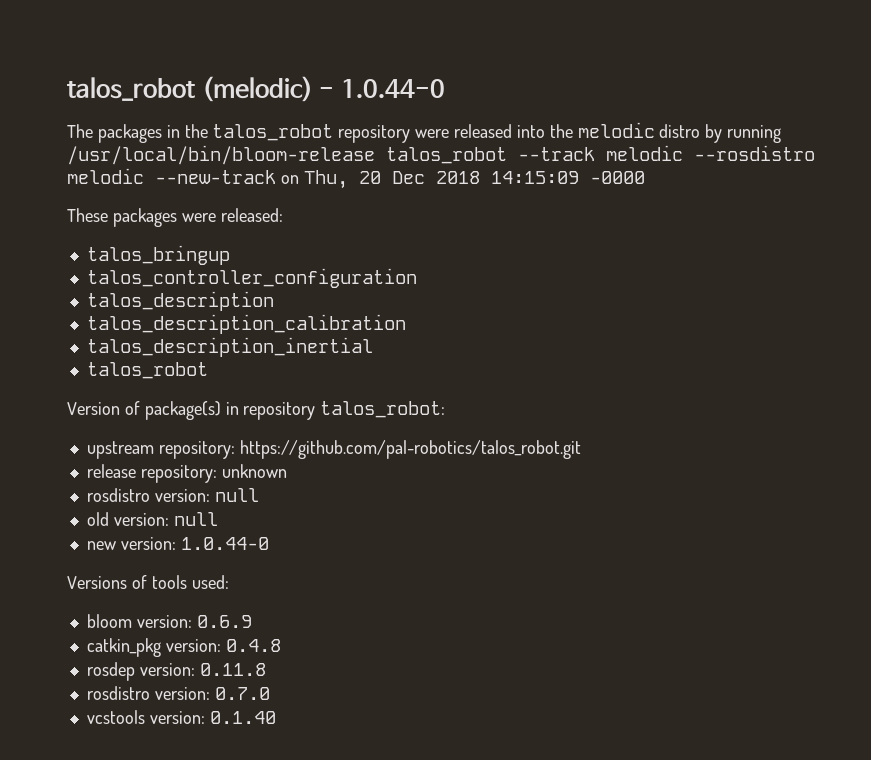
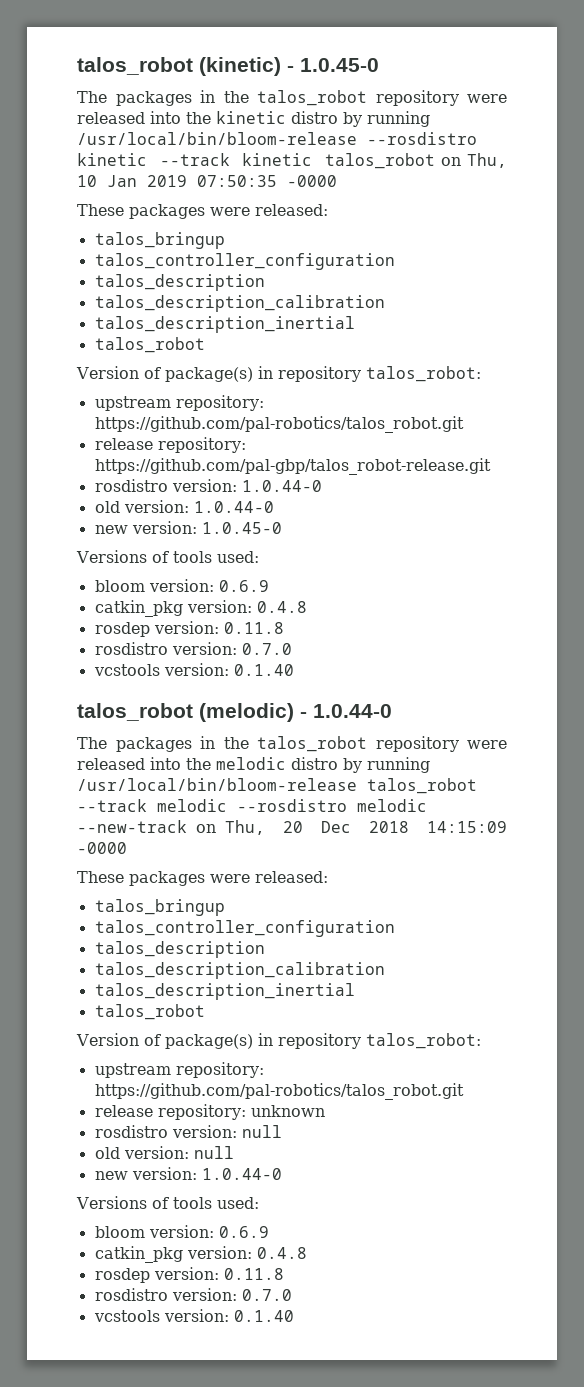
[67,77,195,101] talos_robot -> [77,57,379,76] [77,90,507,106] [77,111,430,127] [77,132,477,145] [77,153,507,169] [77,175,337,187] [77,204,328,219] [94,232,225,249] [94,253,395,270] [94,274,265,291] [94,295,385,312] [94,316,355,333] [94,337,205,353] [76,366,481,382] [94,395,264,411] [94,416,464,433] [94,437,246,453] [94,458,491,475] [94,479,322,492] [94,500,274,513] [94,521,282,534] [76,550,259,563] [94,579,269,592] [94,600,307,617] [94,621,284,637] [94,642,292,655] [93,663,294,676] [77,703,193,721] talos_robot (kinetic) - 1.0.45-0 // The packages in the talos_robot repository were released into the kinetic distro by running /usr/local/bin/bloom-release --rosdistro kinetic --track kinetic talos_robot on Thu, 10 Jan 2019 07:50:35 -0000 // These packages were released: // talos_bringup // talos_controller_configuration // talos_description // talos_description_calibration // talos_description_inertial // talos_robot // Version of package(s) in repository talos_robot: // upstream repository: https://github.com/pal-robotics/talos_robot.git // release repository: https://github.com/pal-gbp/talos_robot-release.git // rosdistro version: 1.0.44-0 // old version: 1.0.44-0 // new version: 1.0.45-0 // Versions of tools used: // bloom version: 0.6.9 // catkin_pkg version: 0.4.8 // rosdep version: 0.11.8 // rosdistro version: 0.7.0 // vcstools version: 0.1.40 // talos_robot

